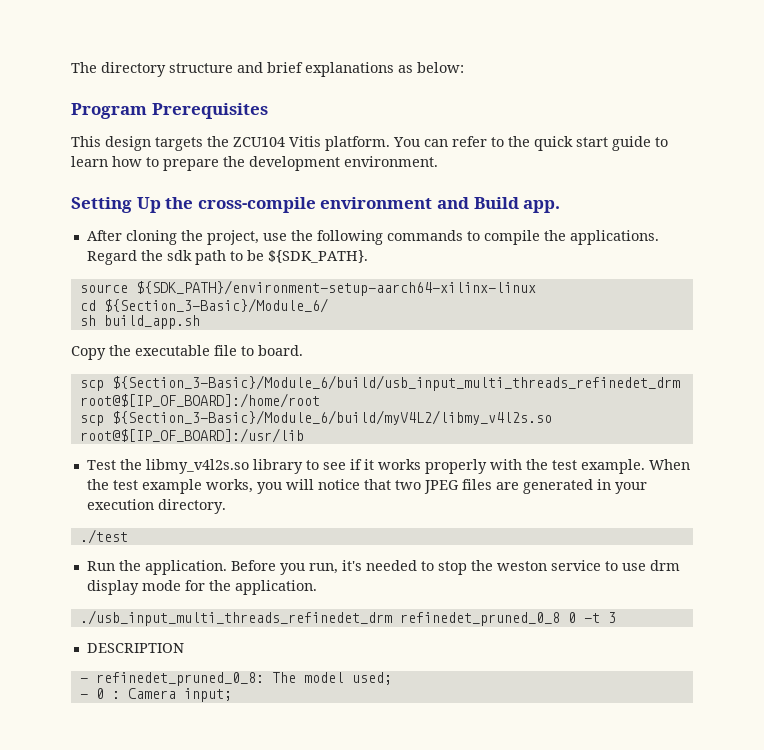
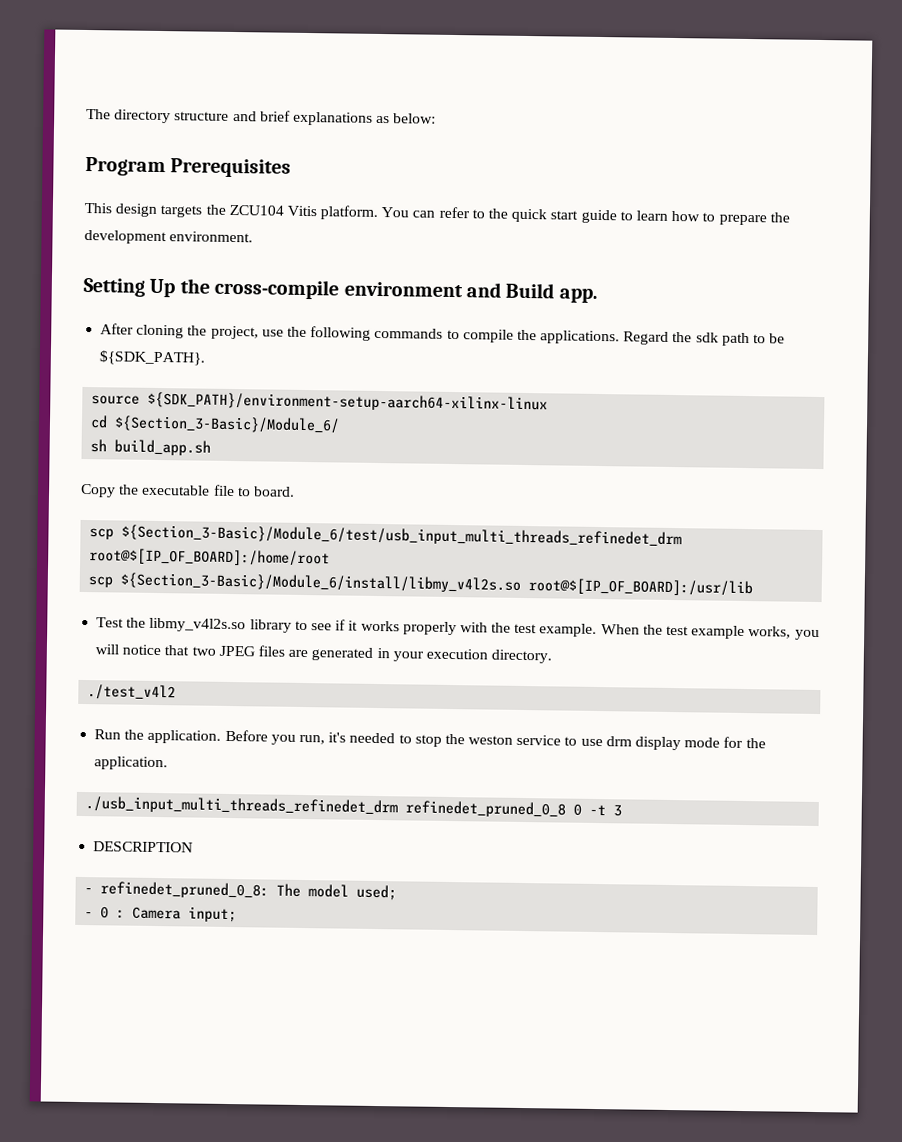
[111,375,680,391] ${Section_3-Basic}/Module_6/build/usb_input_multi_threads_refinedet_drm -> [121,524,683,548] ${Section_3-Basic}/Module_6/test/usb_input_multi_threads_refinedet_drm
[111,410,552,425] ${Section_3-Basic}/Module_6/build/myV4L2/libmy_v4l2s.so -> [120,572,522,593] ${Section_3-Basic}/Module_6/install/libmy_v4l2s.so
[79,529,128,544] ./test -> [87,684,177,701] ./test_v4l2

